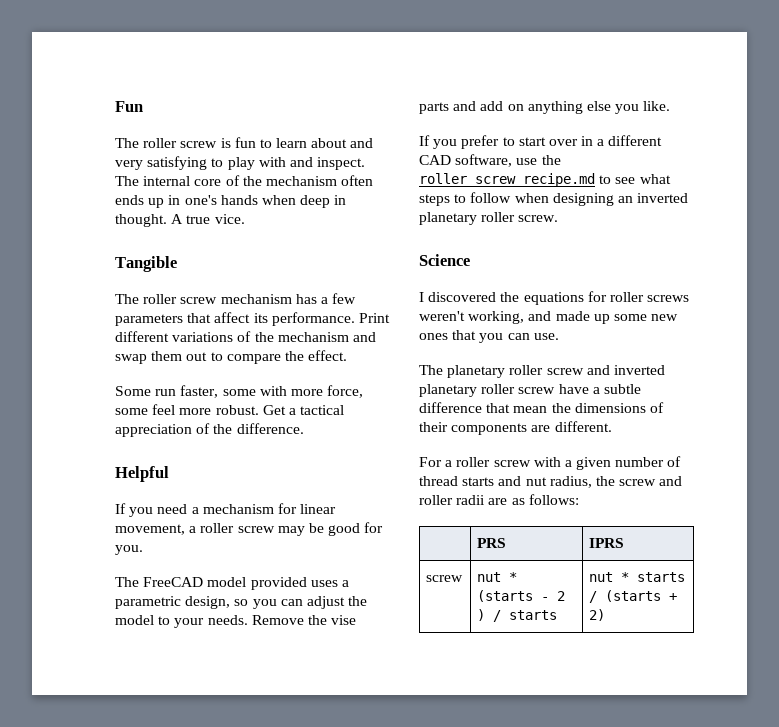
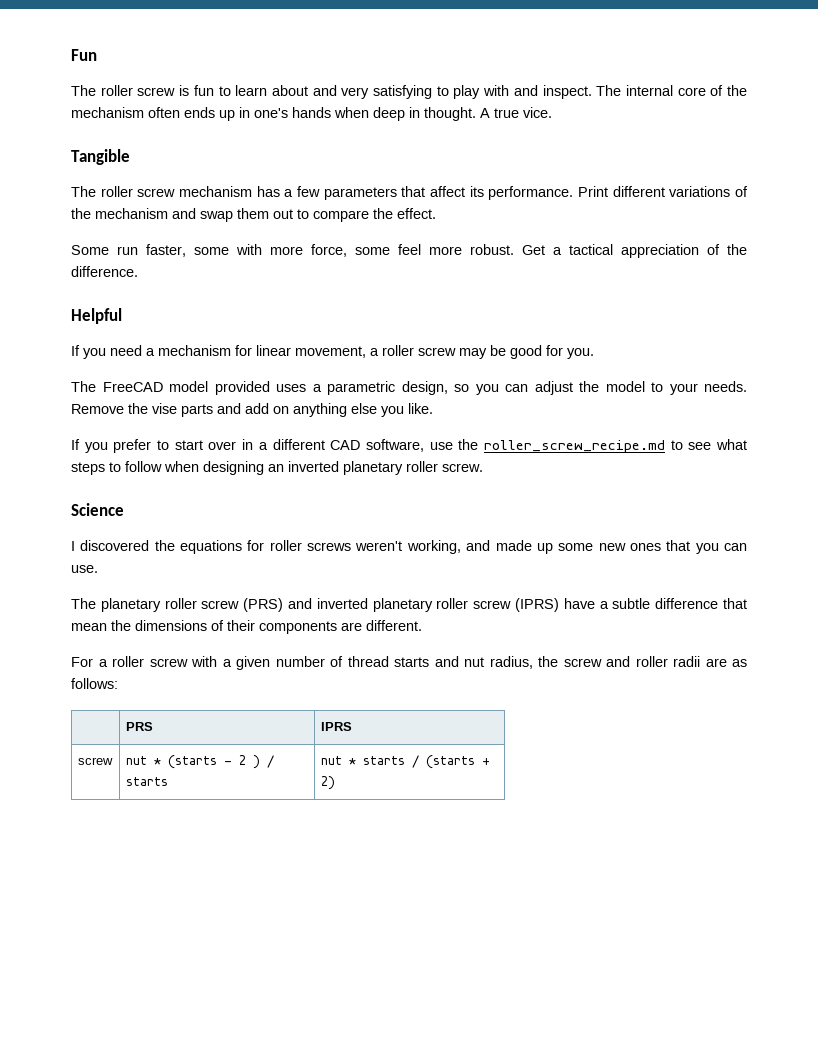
(584, 371) none -> [243,598,284,612] (PRS)
(556, 390) none -> [515,598,560,612] (IPRS)

